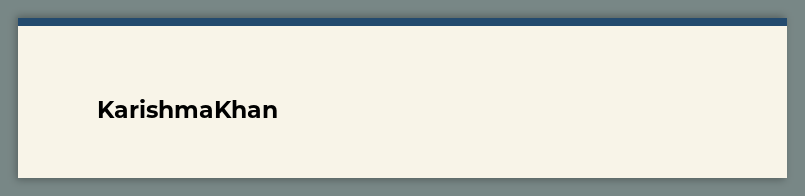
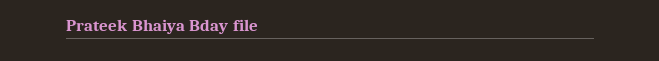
[97,99,278,118] KarishmaKhan -> [66,19,258,34] Prateek Bhaiya Bday file

